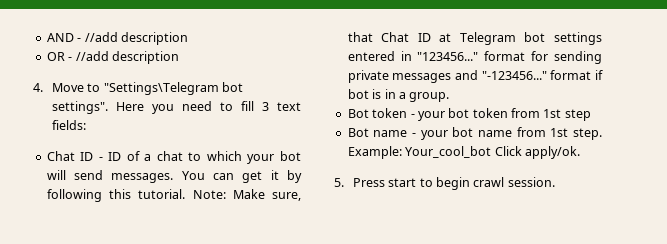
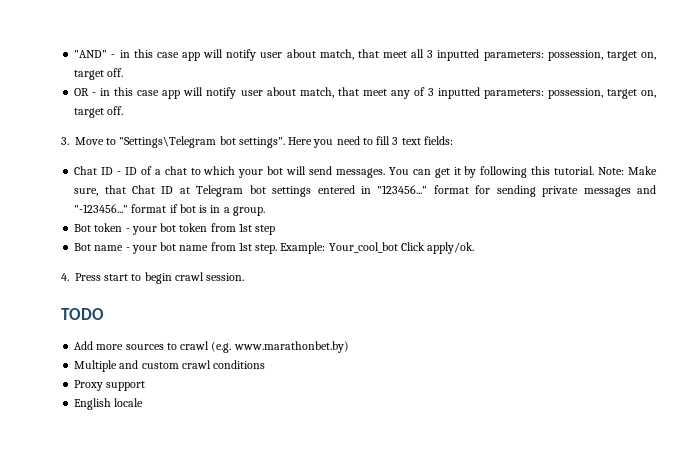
[46,32,188,45] [46,51,179,64] [33,83,43,92] AND - //add description // OR - //add description // 4. -> [74,49,656,61] [74,68,124,80] [74,87,656,99] [74,106,124,118] [61,137,69,145] "AND" - in this case app will notify user about match, that meet all 3 inputted parameters: possession, target on, target off. // OR - in this case app will notify user about match, that meet any of 3 inputted parameters: possession, target on, target off. // 3.
[334,178,344,187] 5. -> [61,273,69,281] 4.
(555, 182) none -> [61,308,104,320] [74,341,349,353] [74,360,266,372] [74,380,146,391] [74,398,144,410] // TODO // Add more sources to crawl (e.g. www.marathonbet.by) // Multiple and custom crawl conditions // Proxy support // English locale

